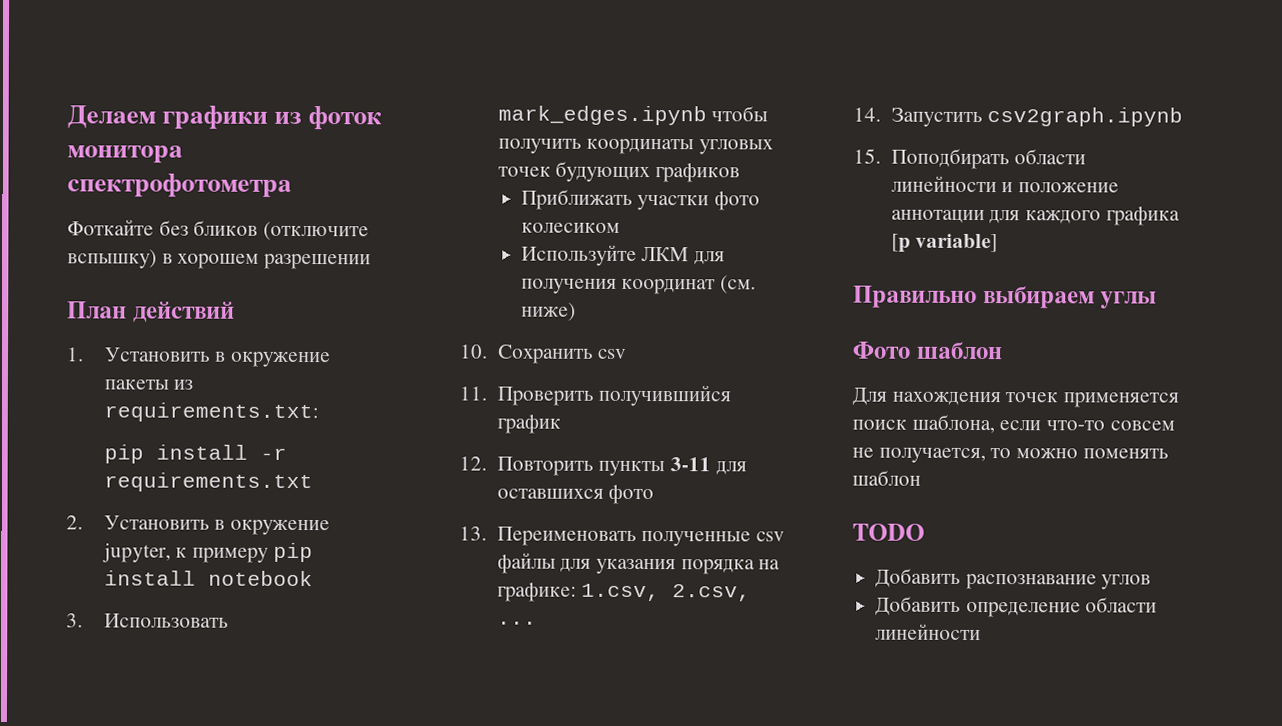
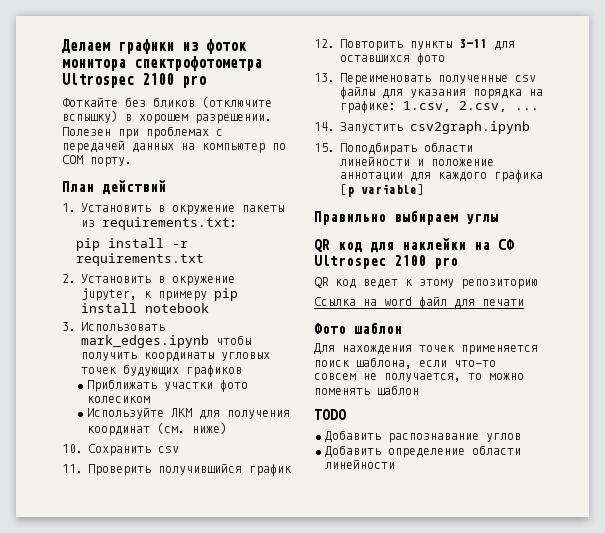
(292, 185) none -> [62,73,206,88] Ultrospec 2100 pro
[263,253,372,270] разрешении -> [195,114,272,124] [62,126,223,139] [62,141,286,153] [62,155,132,167] разрешении. Полезен при проблемах с передачей данных на компьютер по COM порту.
(1158, 300) none -> [314,238,514,253] [314,255,458,269] [314,277,538,289] [314,297,524,309] // QR код для наклейки на СФ Ultrospec 2100 pro // QR код ведет к этому репозиторию // Ссылка на word файл для печати

